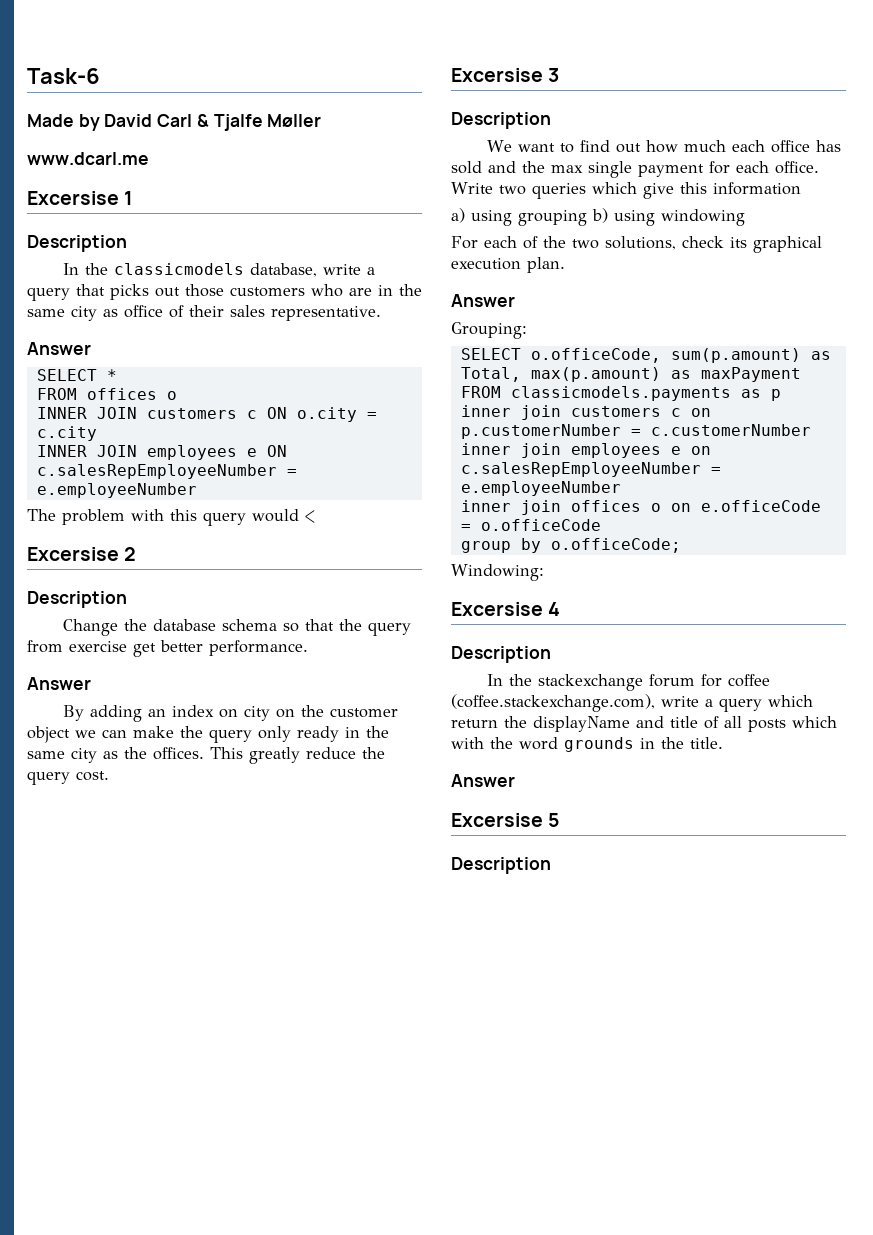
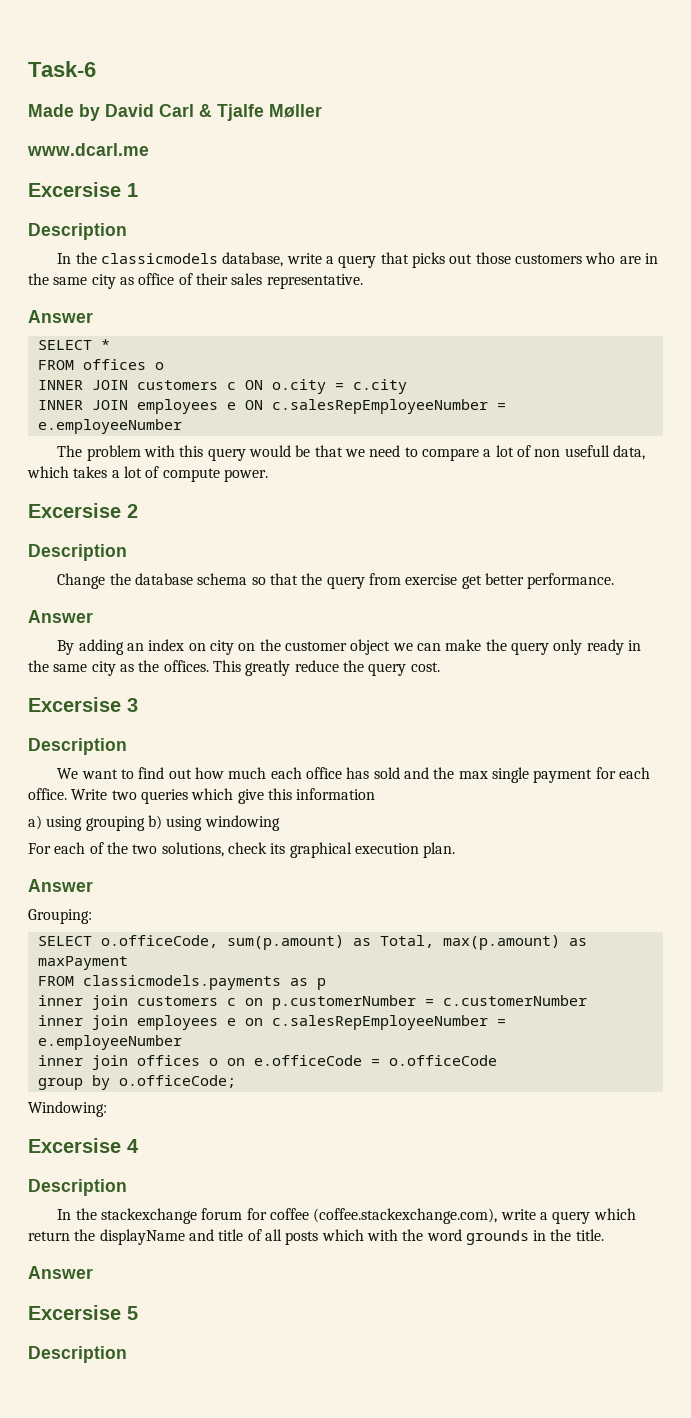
[305,510,315,523] < -> [295,445,645,461] [27,466,268,482] be that we need to compare a lot of non usefull data, which takes a lot of compute power.

